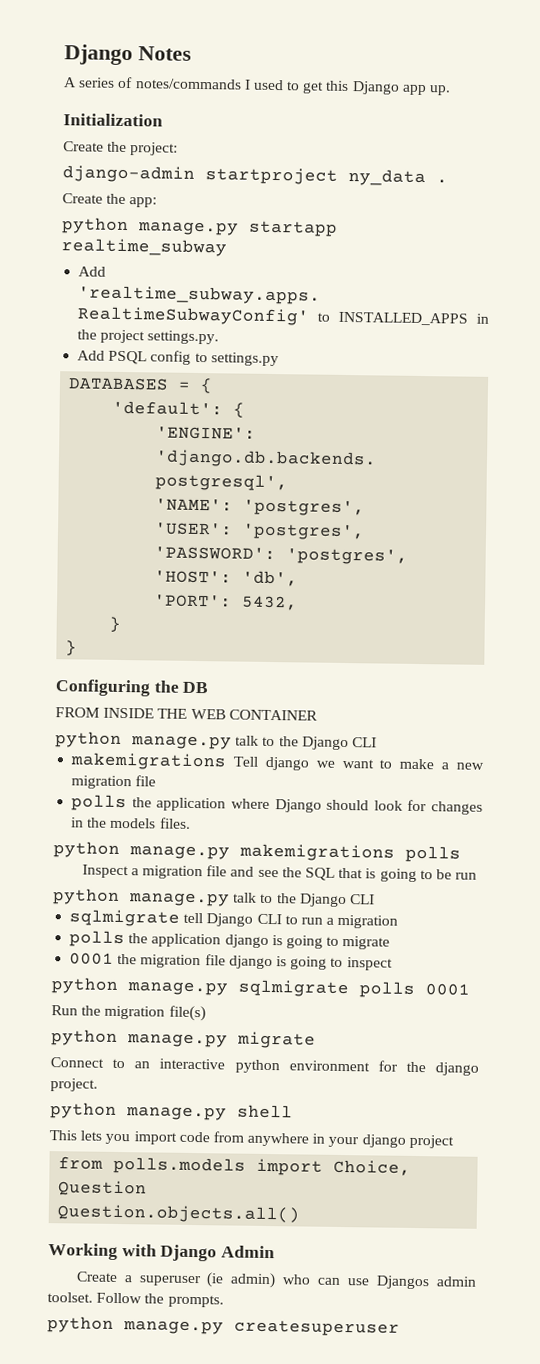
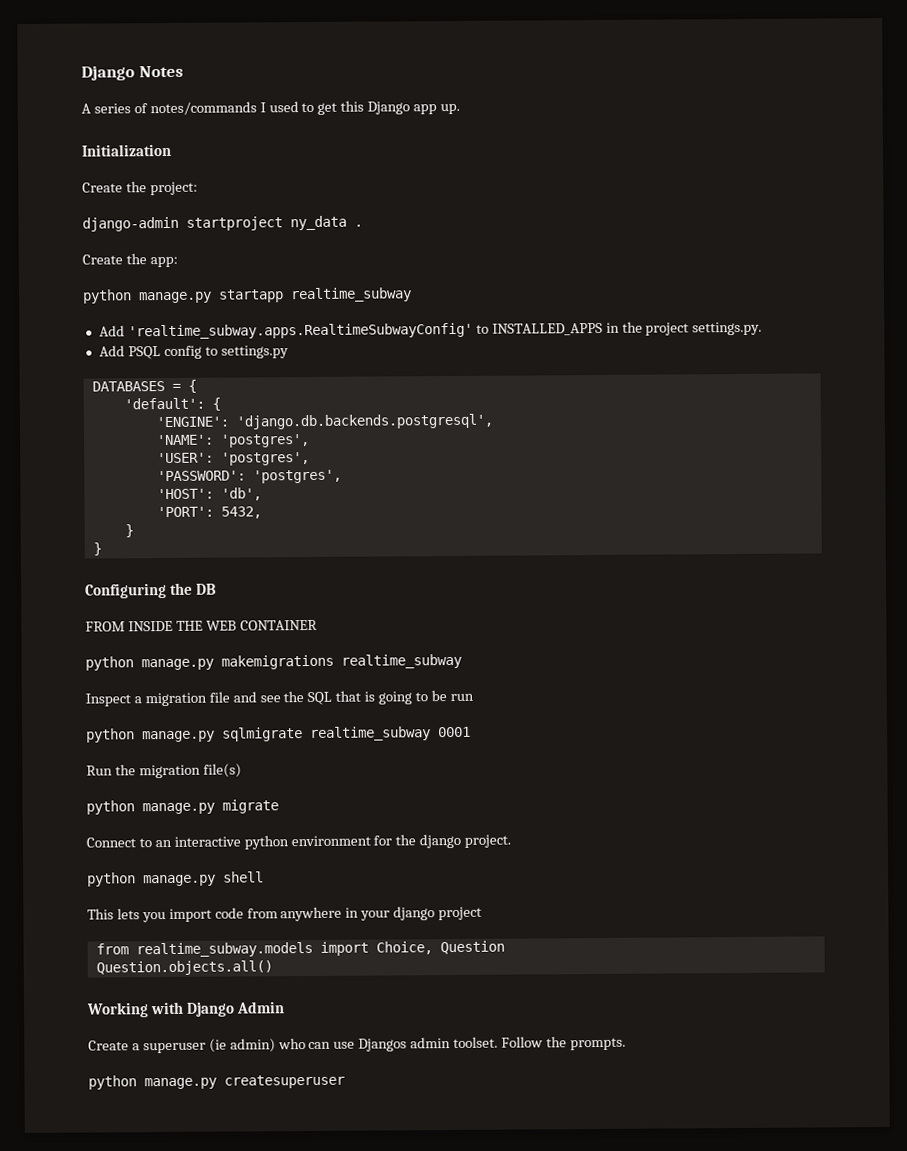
[235,735,377,751] [70,752,484,771] [71,775,157,790] [71,794,483,815] [71,817,191,829] [53,841,461,863] talk to the Django CLI // makemigrations Tell django we want to make a new migration file // polls the application where Django should look for changes in the models files. // python manage.py makemigrations polls -> [221,653,462,670] makemigrations realtime_subway
[233,892,375,908] [69,909,399,929] [69,930,391,950] [69,952,393,971] [51,977,415,998] talk to the Django CLI // sqlmigrate tell Django CLI to run a migration // polls the application django is going to migrate // 0001 the migration file django is going to inspect // python manage.py sqlmigrate polls -> [222,726,431,742] sqlmigrate realtime_subway
[113,1156,247,1175] polls.models -> [135,941,313,958] realtime_subway.models

